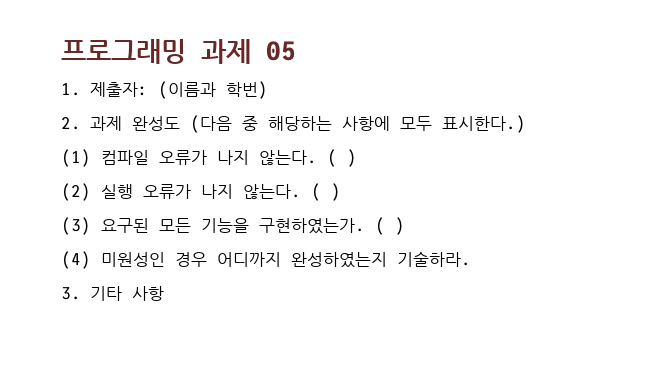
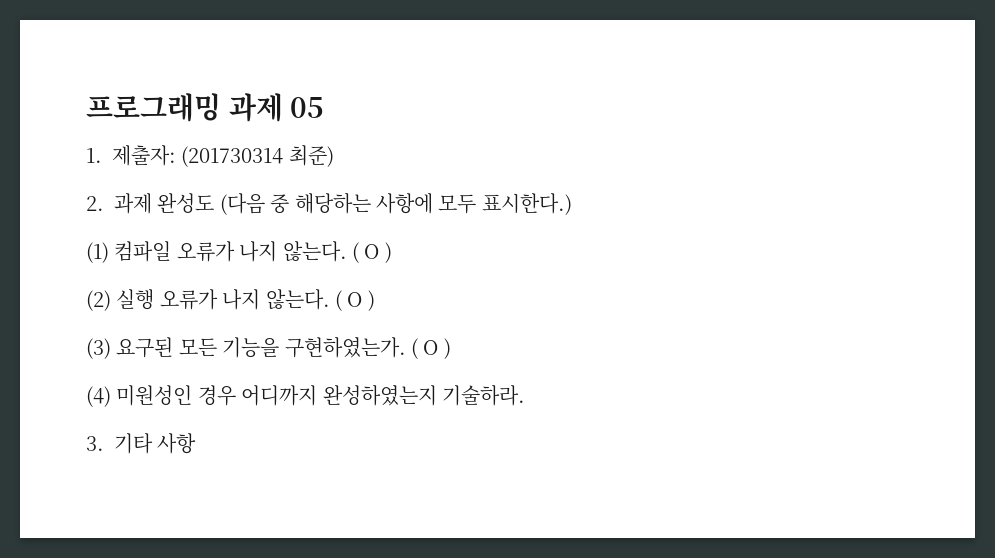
[157,81,268,99] (이름과 학번) -> [181,145,334,167] (201730314 최준)
(337, 158) none -> [364,244,380,259] O
(321, 192) none -> [347,292,363,307] O
(385, 226) none -> [423,340,439,355] O

